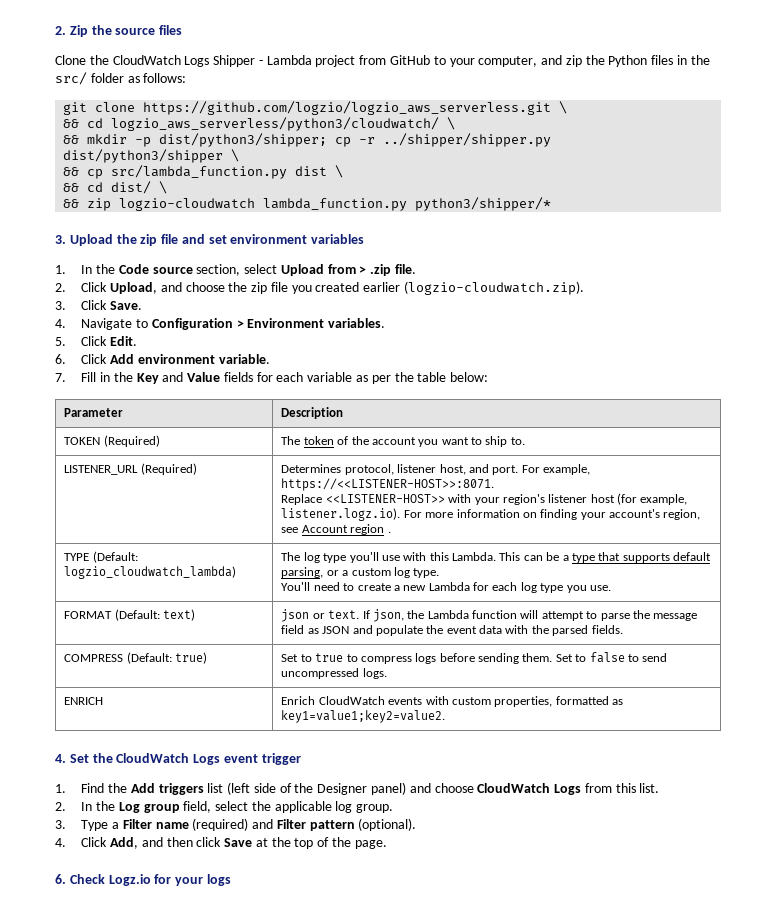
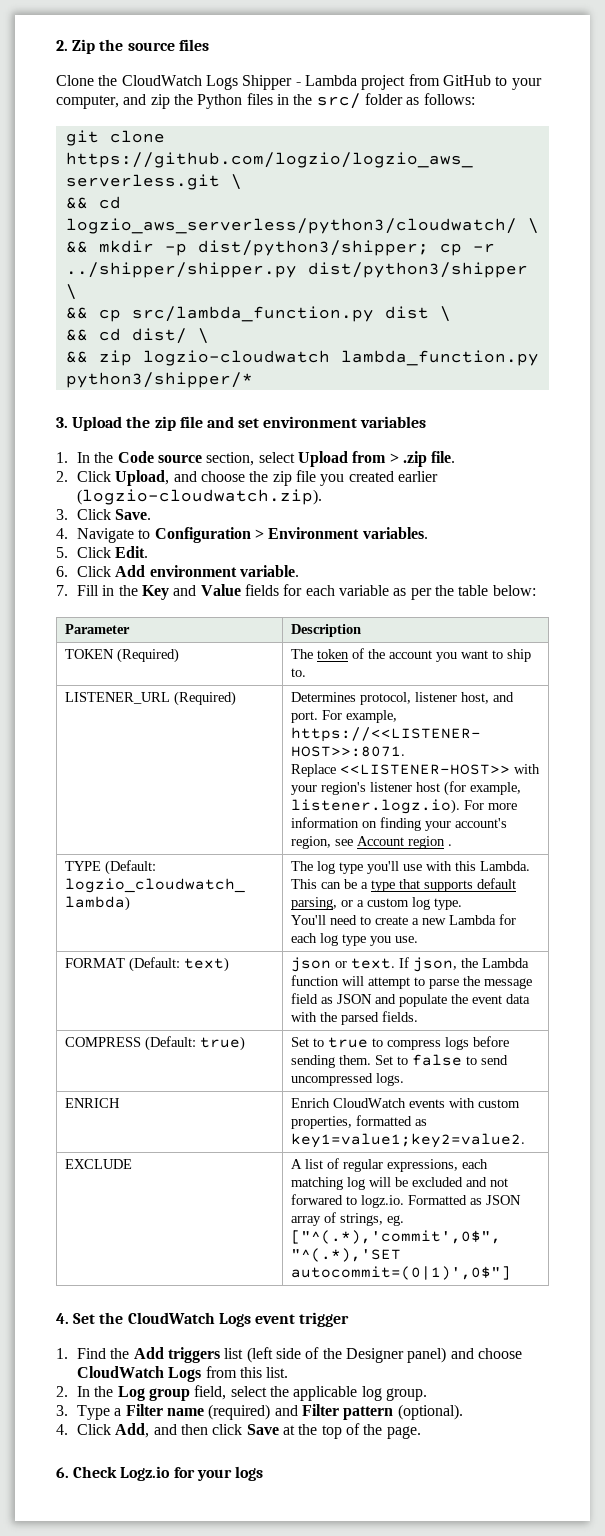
(446, 716) none -> [64,1159,132,1169] [290,1158,488,1172] [290,1177,508,1190] [290,1194,521,1208] [290,1212,404,1226] [290,1230,501,1244] [290,1248,401,1262] [290,1266,511,1280] // EXCLUDE | A list of regular expressions, each matching log will be excluded and not forwared to logz.io. Formatted as JSON array of strings, eg. ["^(.*),'commit',0$", "^(.*),'SET autocommit=(0|1)',0$"]

